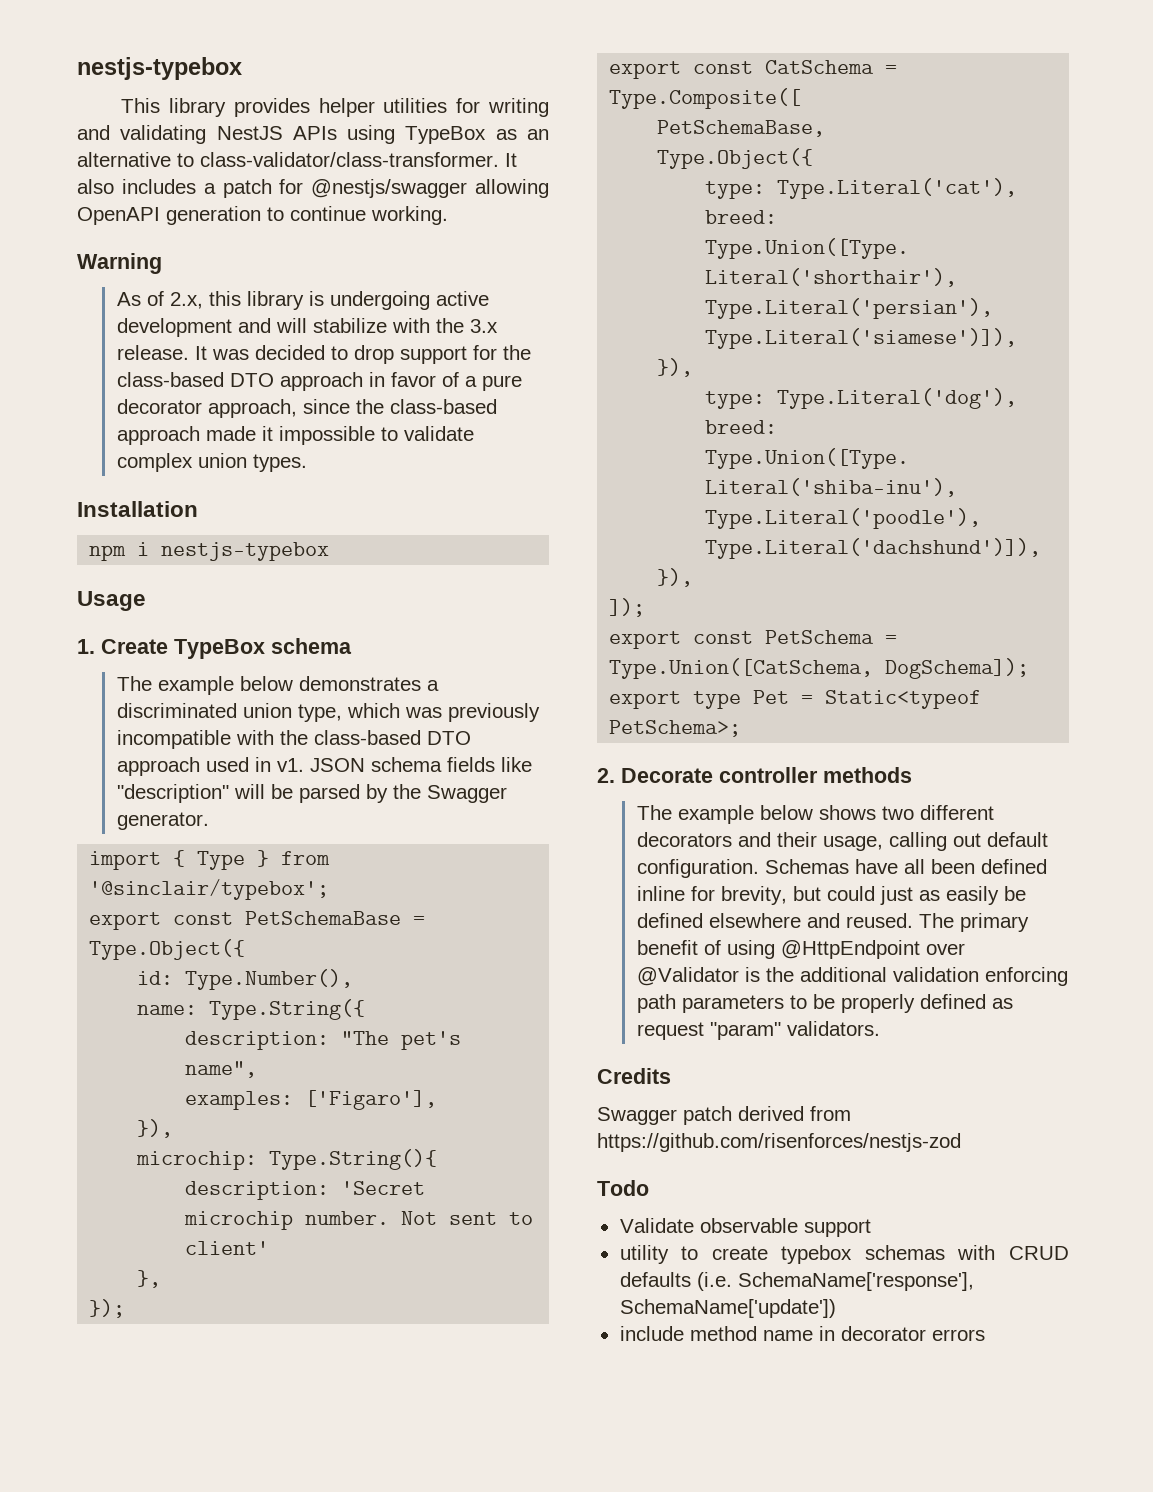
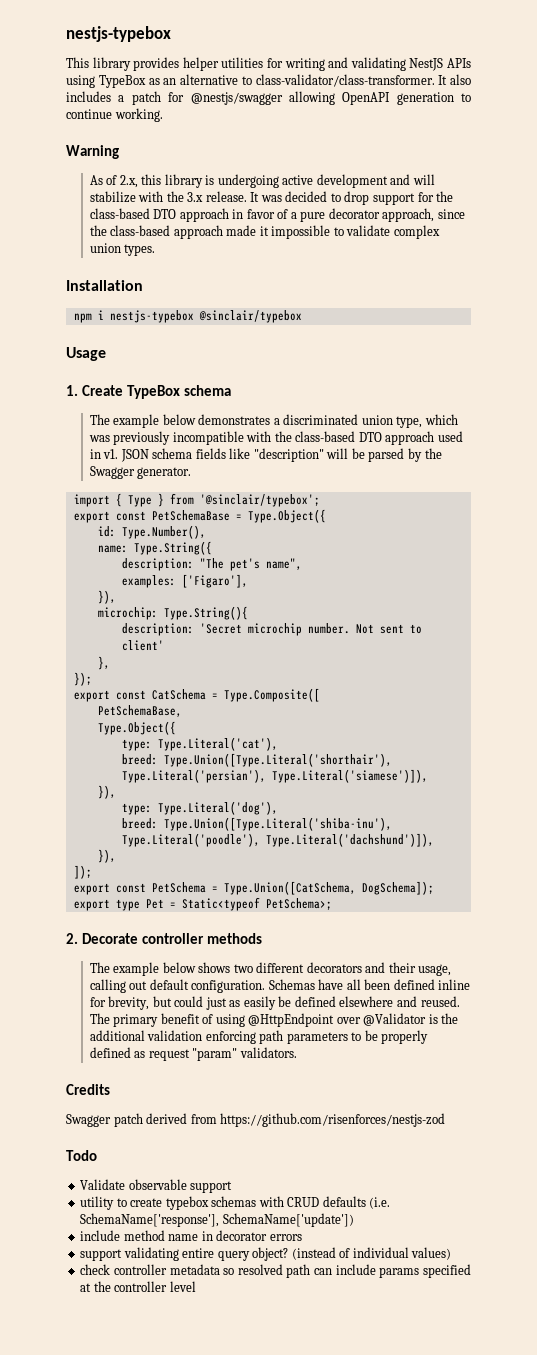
(330, 551) none -> [198,310,302,323] @sinclair/typebox
(985, 1335) none -> [80,1247,452,1261] [80,1264,471,1278] [80,1281,196,1292] // support validating entire query object? (instead of individual values) // check controller metadata so resolved path can include params specified at the controller level

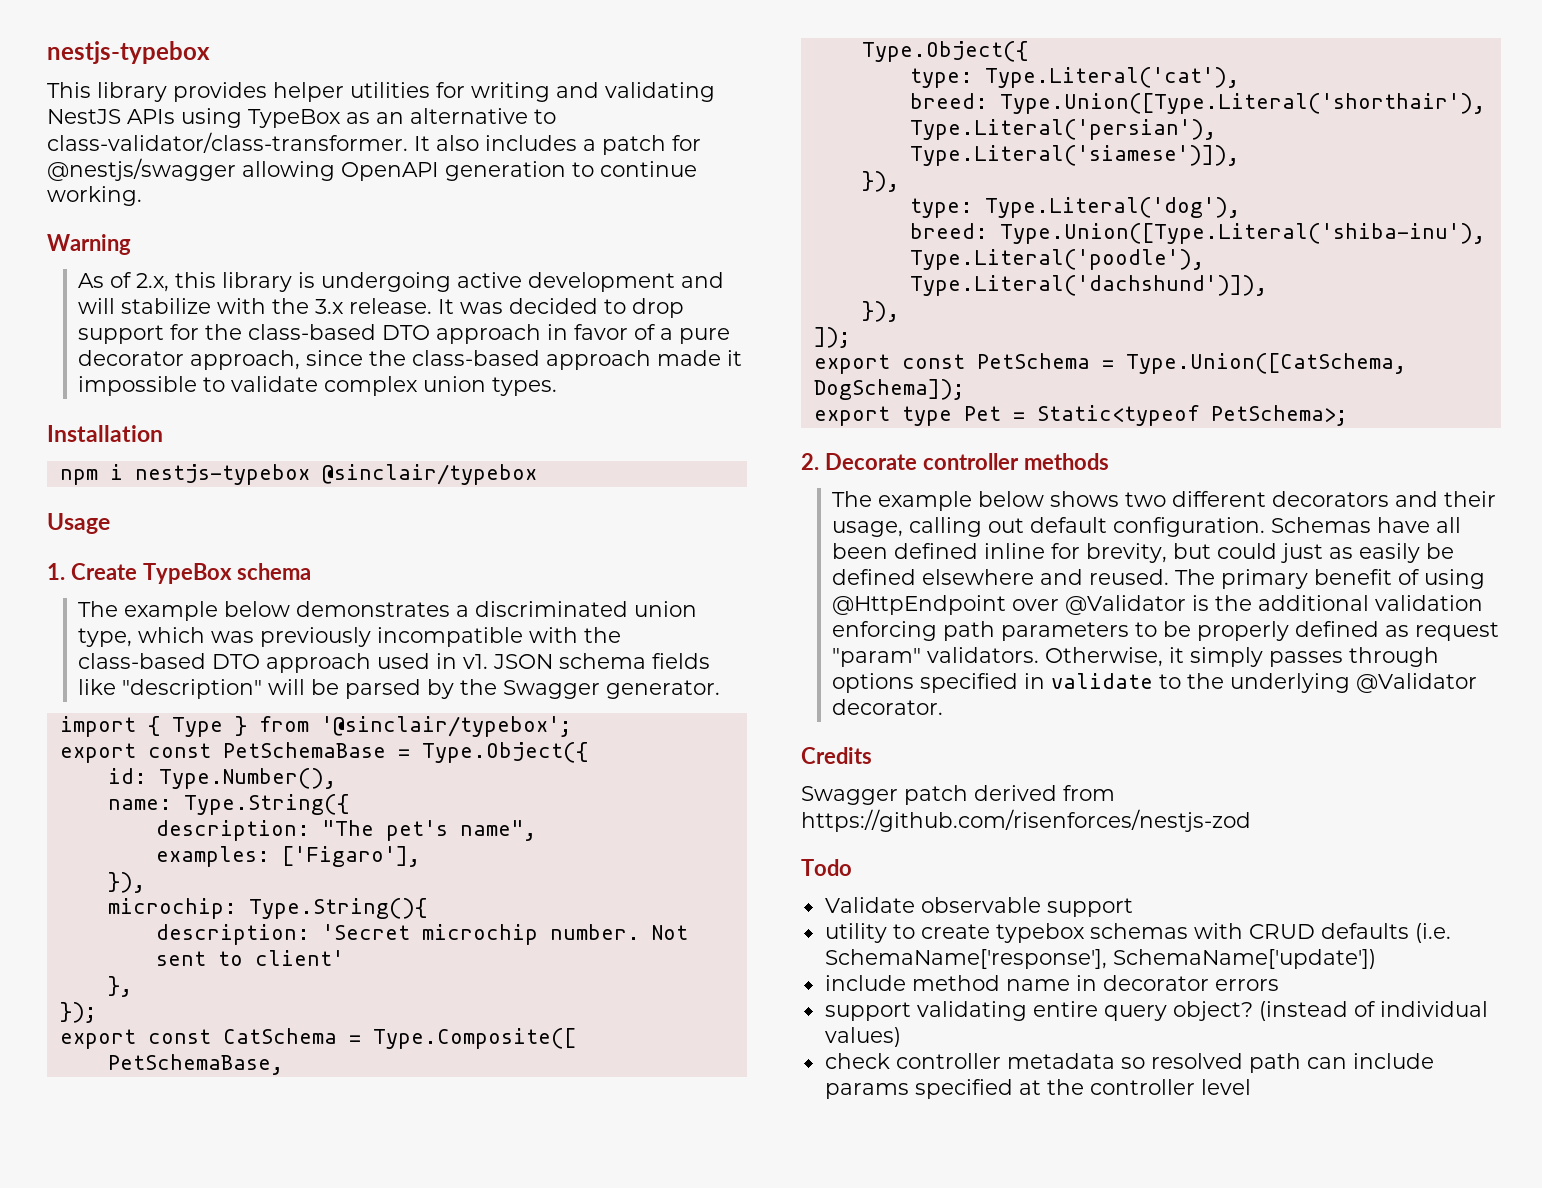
(297, 1052) none -> [1045,647,1440,667] [832,673,1478,693] [832,699,944,715] Otherwise, it simply passes through options specified in validate to the underlying @Validator decorator.

